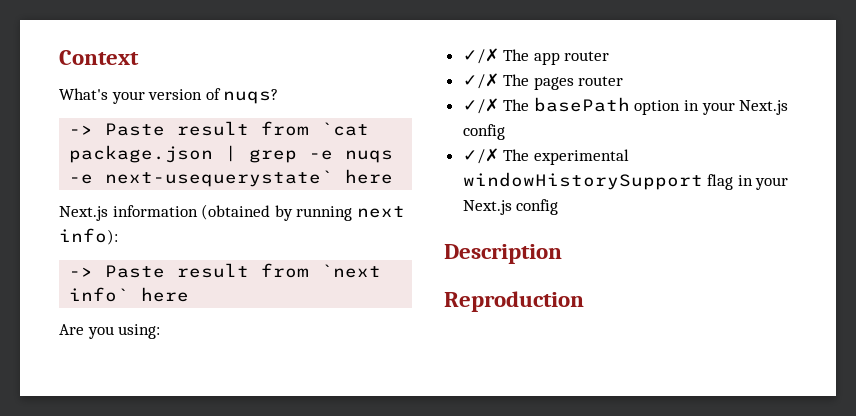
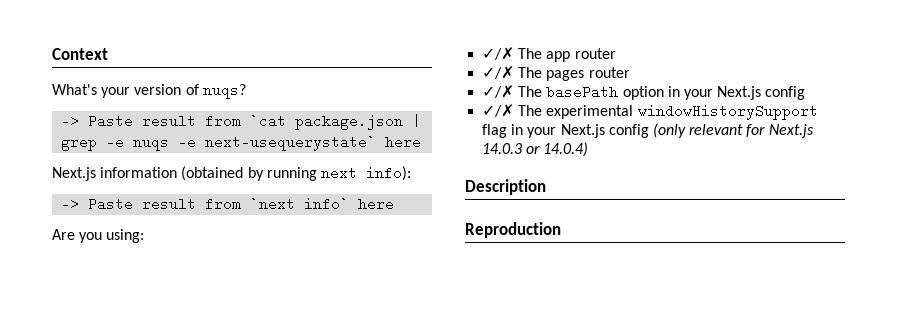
(559, 207) none -> [652,123,814,138] [482,142,589,157] (only relevant for Next.js 14.0.3 or 14.0.4)

